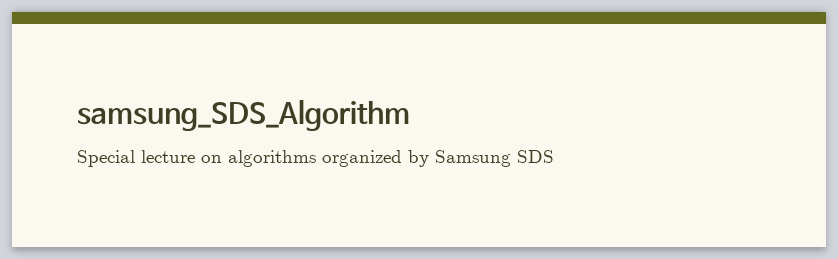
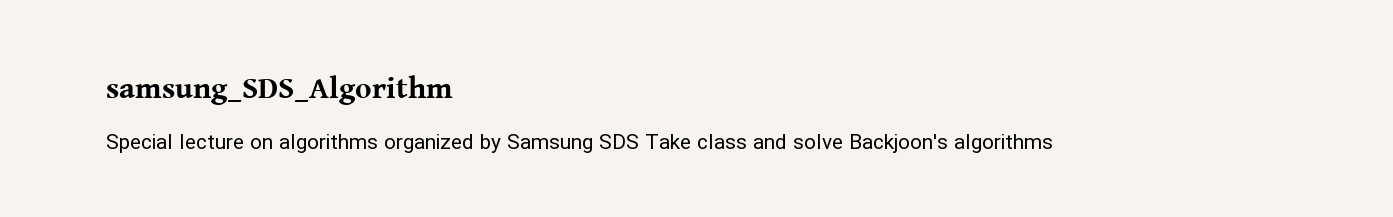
(554, 156) none -> [645,134,1053,153] Take class and solve Backjoon's algorithms

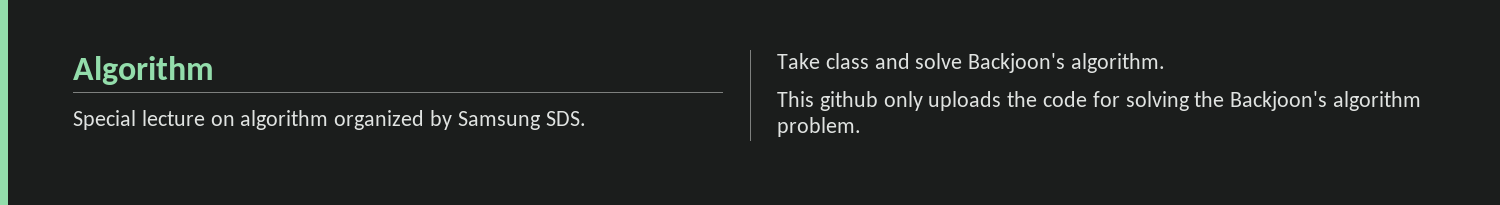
[106,75,453,105] samsung_SDS_Algorithm -> [73,56,214,85] Algorithm
[279,134,378,153] algorithms -> [240,110,329,130] algorithm
[599,134,639,149] SDS -> [545,111,586,126] SDS. //
[954,134,1053,153] algorithms -> [1071,53,1166,73] [777,91,1422,111] [777,117,861,137] algorithm. // This github only uploads the code for solving the Backjoon's algorithm problem.

